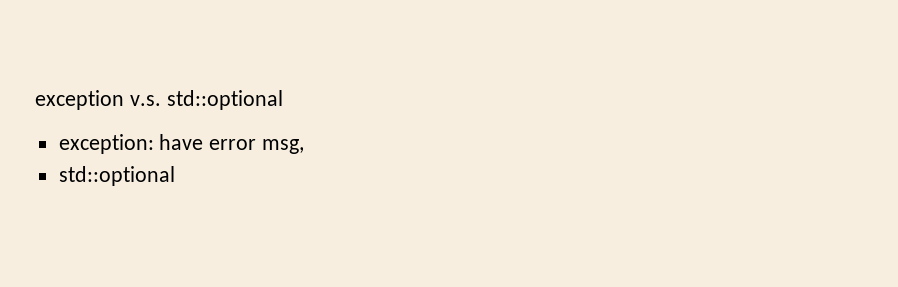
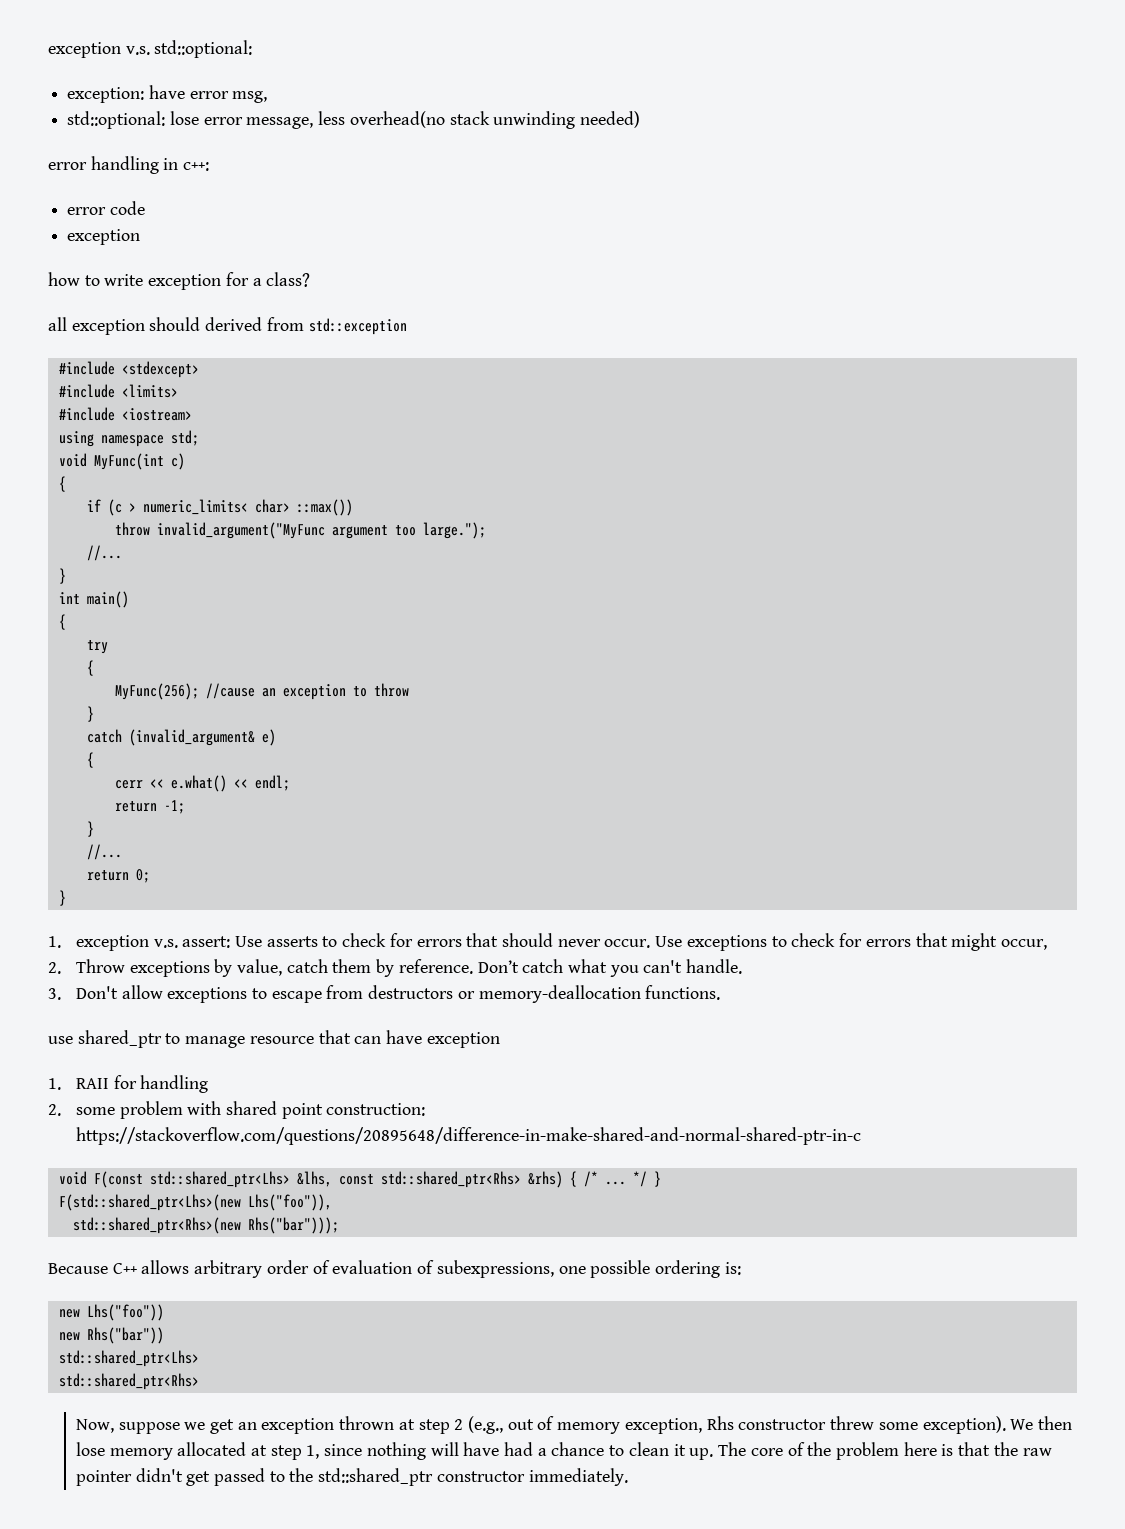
[35,90,283,110] exception v.s. std::optional -> [48,40,253,58] exception v.s. std::optional:
[58,166,175,186] std::optional -> [67,111,641,129] [48,156,210,174] [67,201,145,215] [67,229,141,245] [48,272,311,290] [48,317,407,335] [58,361,199,378] [58,384,178,398] [58,407,192,421] [58,430,199,447] [58,453,185,470] [58,476,66,492] [86,499,353,516] [114,522,486,539] [86,545,122,561] [58,568,66,584] [58,591,129,608] [58,614,66,630] [86,640,108,654] [86,660,94,676] [114,683,409,700] [86,706,94,722] [86,729,276,746] [86,752,94,768] [114,775,290,792] [114,800,185,814] [86,821,94,837] [86,844,122,860] [86,869,150,883] [58,890,66,906] [48,933,1047,951] [48,959,743,977] [48,985,721,1003] [48,1030,500,1048] [48,1075,209,1093] [48,1101,426,1119] [75,1127,861,1145] [58,1171,661,1188] [58,1194,332,1211] [72,1217,339,1234] [48,1260,741,1278] [58,1304,164,1321] [58,1327,164,1344] [58,1350,199,1367] [58,1373,199,1390] [75,1416,1072,1434] [75,1442,1052,1460] [75,1468,628,1486] std::optional: lose error message, less overhead(no stack unwinding needed) // error handling in c++: // error code // exception // how to write exception for a class? // all exception should derived from std::exception // #include <stdexcept> // #include <limits> // #include <iostream> // using namespace std; // void MyFunc(int c) // { // if (c > numeric_limits< char> ::max()) // throw invalid_argument("MyFunc argument too large."); // //... // } // int main() // { // try // { // MyFunc(256); //cause an exception to throw // } // catch (invalid_argument& e) // { // cerr << e.what() << endl; // return -1; // } // //... // return 0; // } // 1. exception v.s. assert: Use asserts to check for errors that should never occur. Use exceptions to check for errors that might occur, // 2. Throw exceptions by value, catch them by reference. Don’t catch what you can't handle. // 3. Don't allow exceptions to escape from destructors or memory-deallocation functions. // use shared_ptr to manage resource that can have exception // 1. RAII for handling // 2. some problem with shared point construction: https://stackoverflow.com/questions/20895648/difference-in-make-shared-and-normal-shared-ptr-in-c // void F(const std::shared_ptr<Lhs> &lhs, const std::shared_ptr<Rhs> &rhs) { /* ... */ } // F(std::shared_ptr<Lhs>(new Lhs("foo")), // std::shared_ptr<Rhs>(new Rhs("bar"))); // Because C++ allows arbitrary order of evaluation of subexpressions, one possible ordering is: // new Lhs("foo")) // new Rhs("bar")) // std::shared_ptr<Lhs> // std::shared_ptr<Rhs> // Now, suppose we get an exception thrown at step 2 (e.g., out of memory exception, Rhs constructor threw some exception). We then lose memory allocated at step 1, since nothing will have had a chance to clean it up. The core of the problem here is that the raw pointer didn't get passed to the std::shared_ptr constructor immediately.

